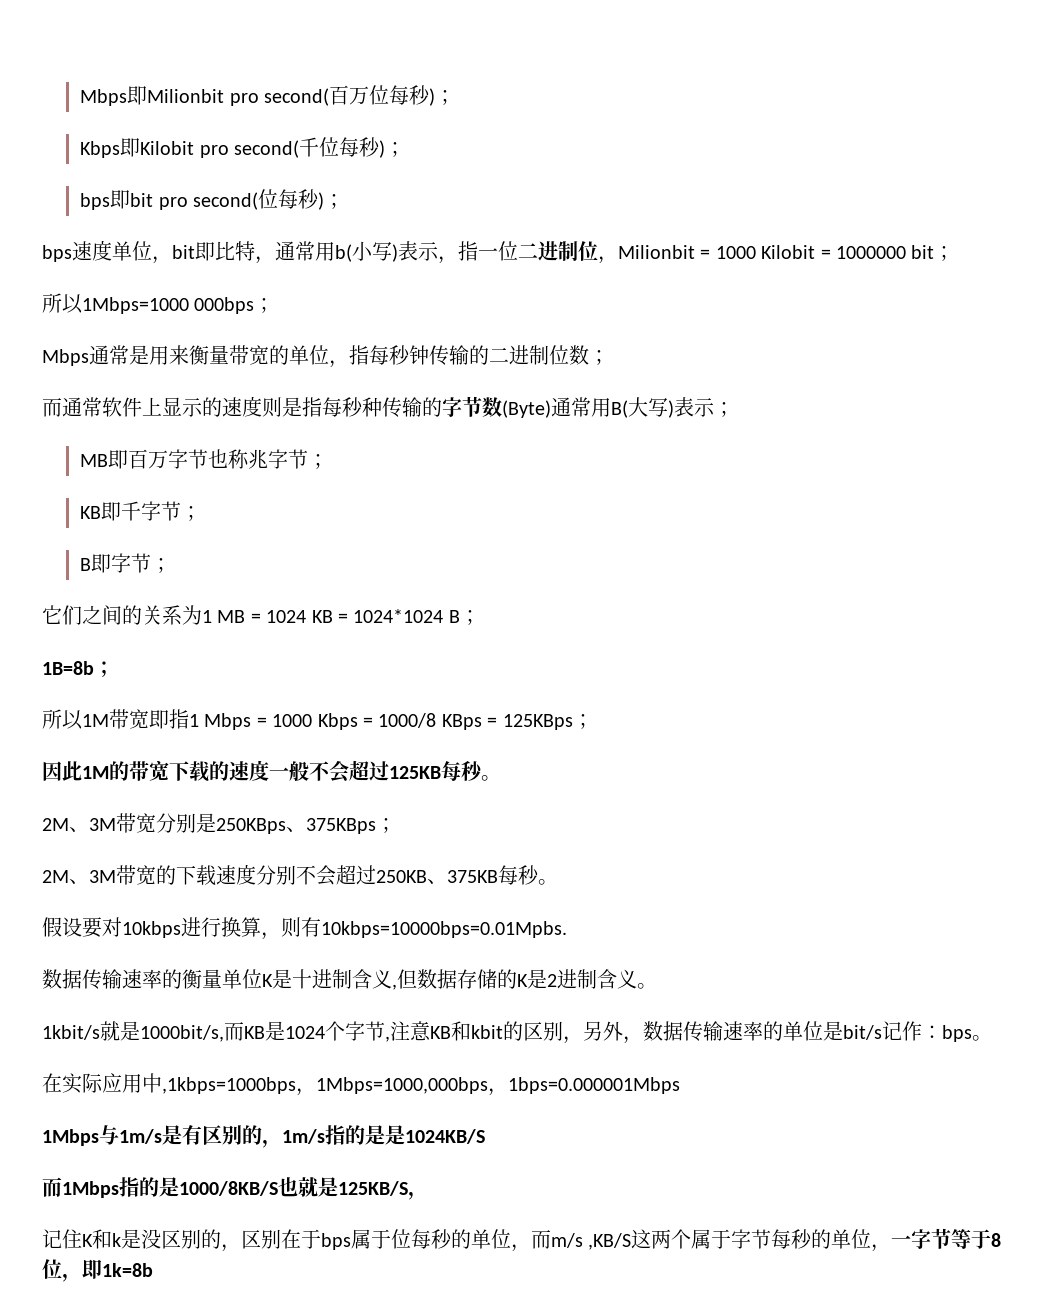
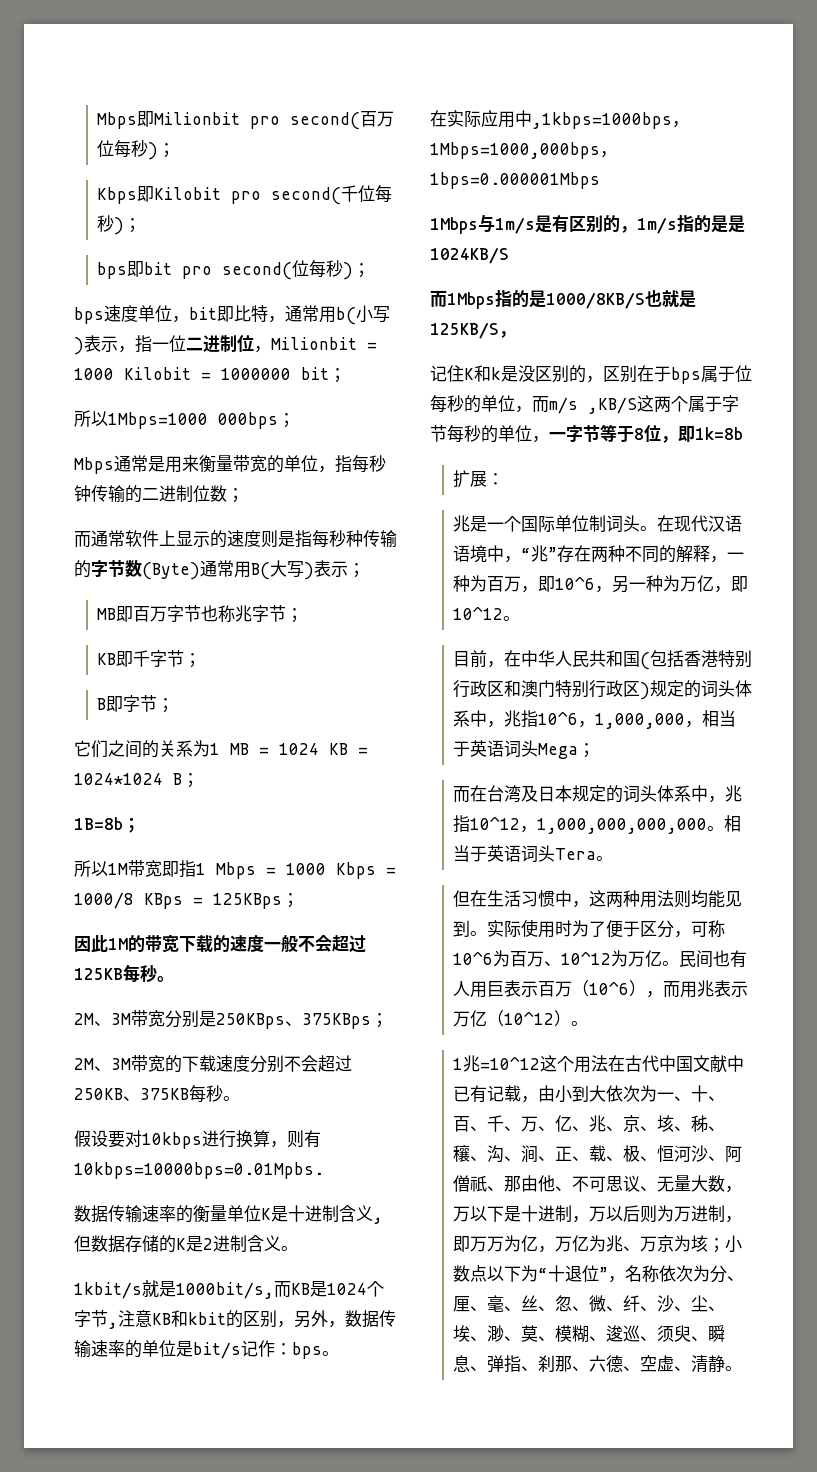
(153, 1270) none -> [453,470,505,488] [453,515,743,533] [453,545,745,563] [453,575,749,593] [453,606,521,621] [453,650,753,670] [453,680,753,700] [453,710,737,729] [453,740,596,759] [453,785,743,803] [453,815,742,834] [453,845,614,862] [453,890,743,908] [453,919,726,938] [453,950,748,968] [453,980,749,998] [453,1010,589,1027] [453,1055,745,1073] [453,1085,726,1103] [453,1115,726,1132] [453,1145,743,1163] [453,1175,743,1193] [453,1205,743,1223] [453,1235,743,1253] [453,1265,745,1283] [453,1295,726,1312] [453,1325,726,1343] [453,1355,743,1373] // 扩展： // 兆是一个国际单位制词头。在现代汉语语境中，“兆”存在两种不同的解释，一种为百万，即10^6，另一种为万亿，即10^12。 // 目前，在中华人民共和国(包括香港特别行政区和澳门特别行政区)规定的词头体系中，兆指10^6，1,000,000，相当于英语词头Mega； // 而在台湾及日本规定的词头体系中，兆指10^12，1,000,000,000,000。相当于英语词头Tera。 // 但在生活习惯中，这两种用法则均能见到。实际使用时为了便于区分，可称10^6为百万、10^12为万亿。民间也有人用巨表示百万（10^6），而用兆表示万亿（10^12）。 // 1兆=10^12这个用法在古代中国文献中已有记载，由小到大依次为一、十、百、千、万、亿、兆、京、垓、秭、穰、沟、涧、正、载、极、恒河沙、阿僧祇、那由他、不可思议、无量大数，万以下是十进制，万以后则为万进制，即万万为亿，万亿为兆、万京为垓；小数点以下为“十退位”，名称依次为分、厘、毫、丝、忽、微、纤、沙、尘、埃、渺、莫、模糊、逡巡、须臾、瞬息、弹指、刹那、六德、空虚、清静。

